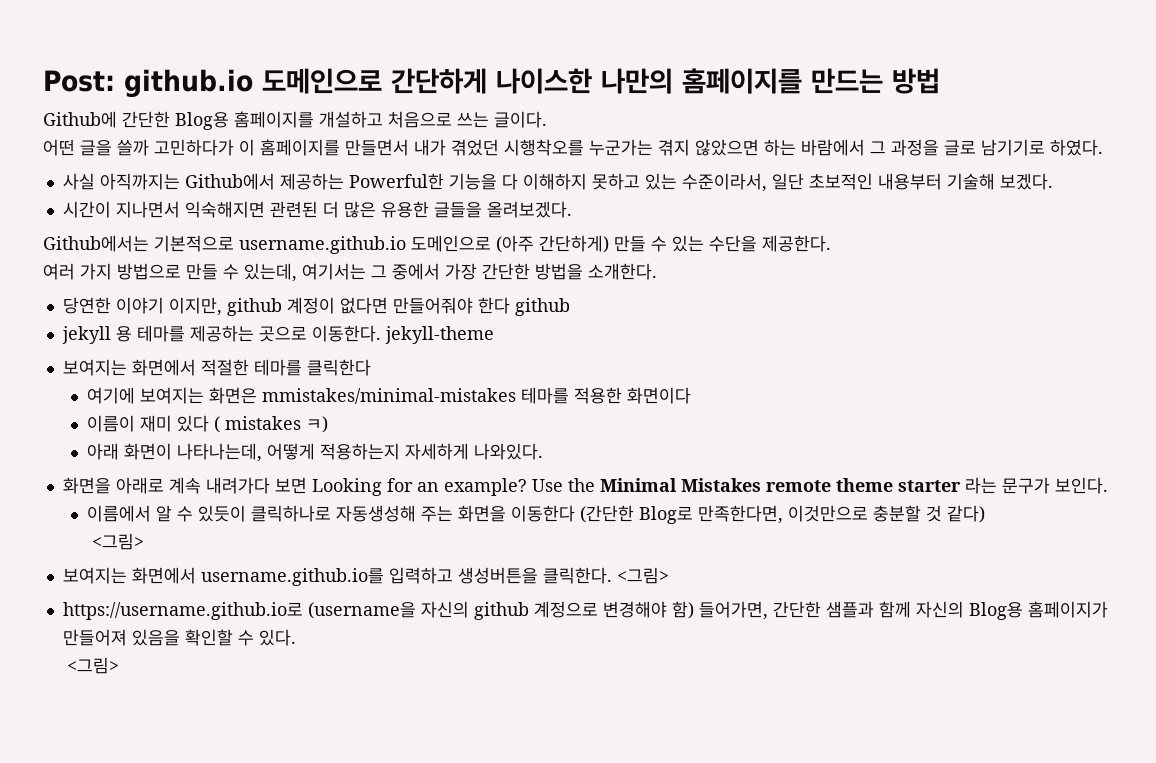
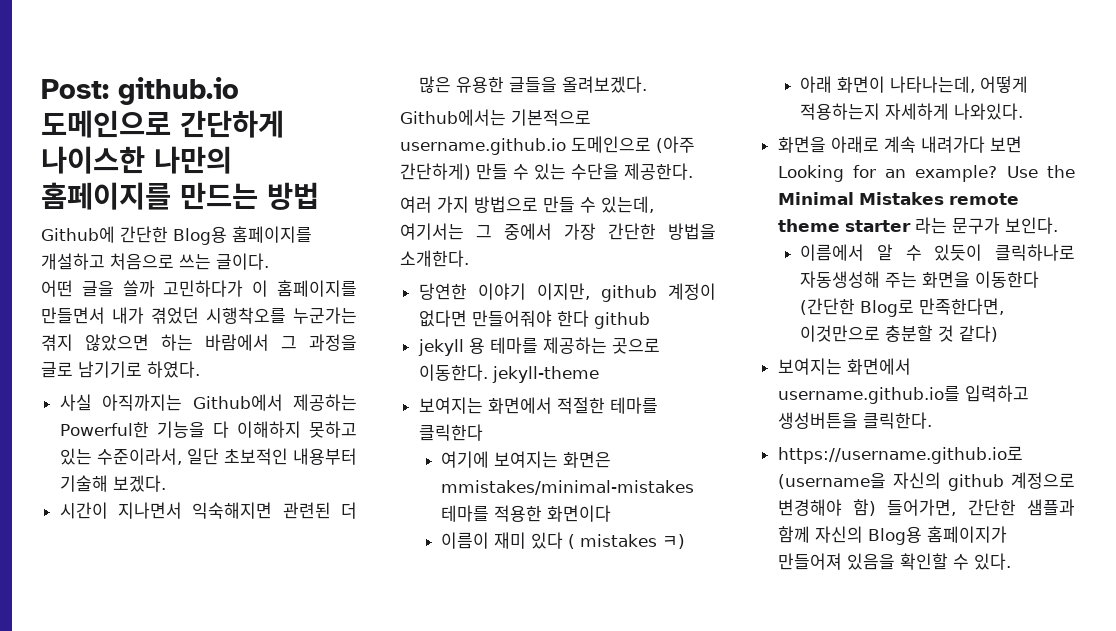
[91,533,144,550] // <그림> -> (999, 333) none
[616,567,669,584] <그림> -> (932, 420) none
[67,657,120,674] // <그림> -> (1011, 561) none

